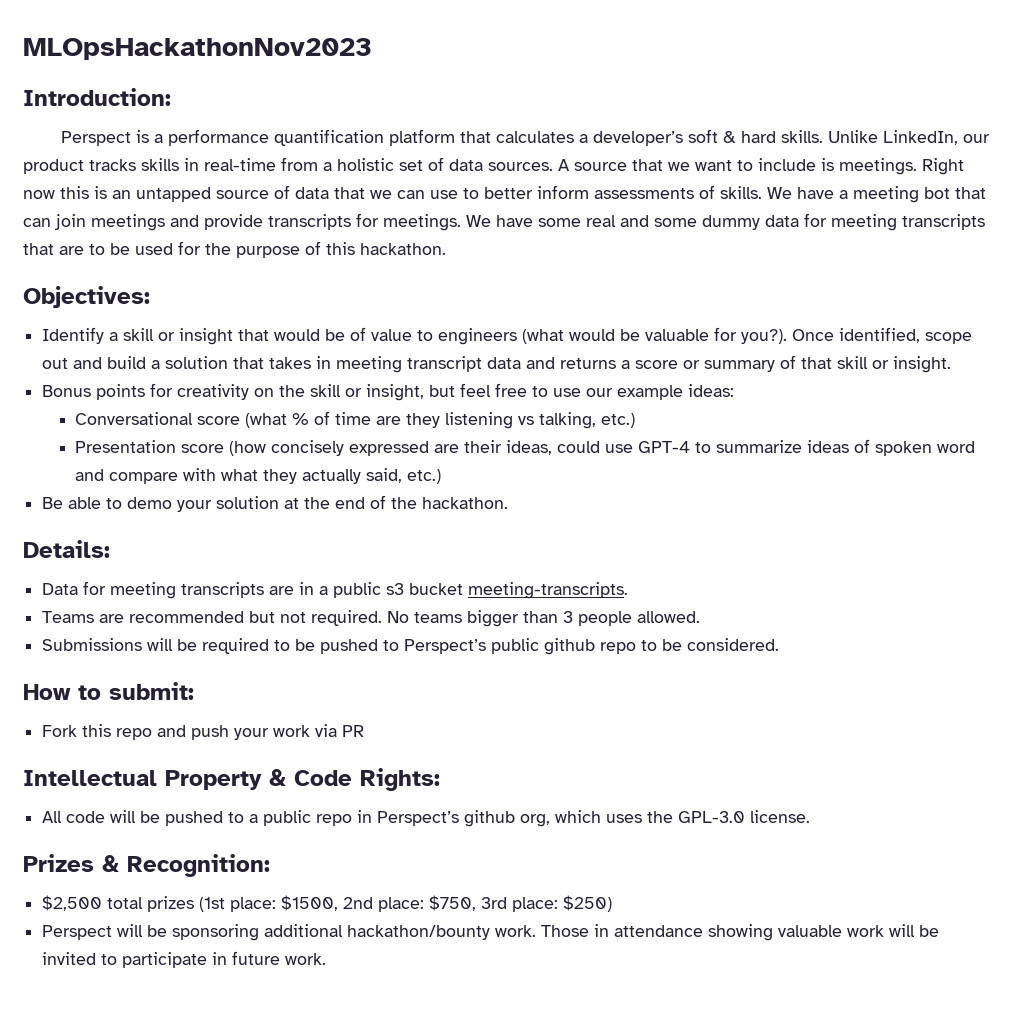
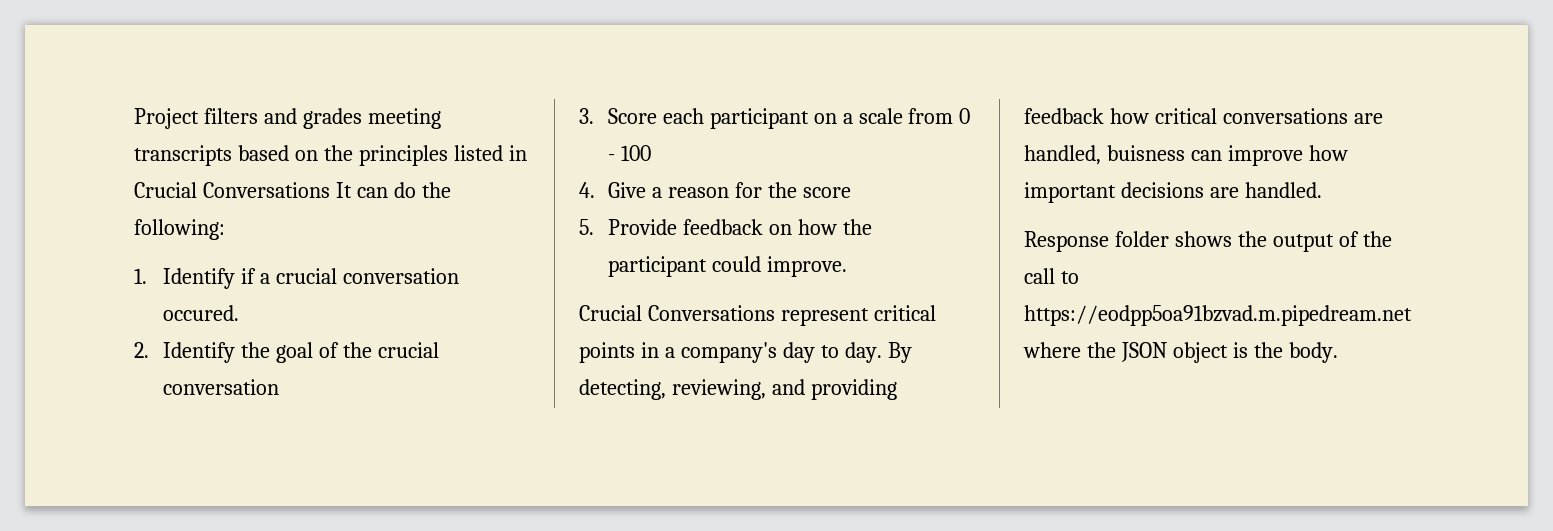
[23,38,372,60] [23,88,171,106] [60,129,990,146] [23,157,964,175] [23,185,986,203] [23,213,985,231] [23,241,446,258] [23,286,150,308] [42,327,973,345] [42,355,952,373] [42,383,735,401] [75,411,636,429] [75,439,976,456] [75,468,442,484] [42,495,509,512] [23,540,110,558] [42,581,629,599] [42,610,701,627] [42,638,780,655] [23,682,194,700] [42,724,365,740] [23,768,440,791] [42,810,811,827] [23,854,270,877] [42,895,613,912] [42,924,940,941] [42,951,327,968] MLOpsHackathonNov2023 // Introduction: // Perspect is a performance quantification platform that calculates a developer’s soft & hard skills. Unlike LinkedIn, our product tracks skills in real-time from a holistic set of data sources. A source that we want to include is meetings. Right now this is an untapped source of data that we can use to better inform assessments of skills. We have a meeting bot that can join meetings and provide transcripts for meetings. We have some real and some dummy data for meeting transcripts that are to be used for the purpose of this hackathon. // Objectives: // Identify a skill or insight that would be of value to engineers (what would be valuable for you?). Once identified, scope out and build a solution that takes in meeting transcript data and returns a score or summary of that skill or insight. // Bonus points for creativity on the skill or insight, but feel free to use our example ideas: // Conversational score (what % of time are they listening vs talking, etc.) // Presentation score (how concisely expressed are their ideas, could use GPT-4 to summarize ideas of spoken word and compare with what they actually said, etc.) // Be able to demo your solution at the end of the hackathon. // Details: // Data for meeting transcripts are in a public s3 bucket meeting-transcripts. // Teams are recommended but not required. No teams bigger than 3 people allowed. // Submissions will be required to be pushed to Perspect’s public github repo to be considered. // How to submit: // Fork this repo and push your work via PR // Intellectual Property & Code Rights: // All code will be pushed to a public repo in Perspect’s github org, which uses the GPL-3.0 license. // Prizes & Recognition: // $2,500 total prizes (1st place: $1500, 2nd place: $750, 3rd place: $250) // Perspect will be sponsoring additional hackathon/bounty work. Those in attendance showing valuable work will be invited to participate in future work. -> [134,108,441,129] [134,145,527,166] [134,182,451,198] [134,219,225,240] [134,268,459,289] [162,305,239,321] [134,342,439,363] [162,379,279,395] [579,108,971,129] [607,145,651,161] [579,182,851,198] [579,219,872,235] [607,256,847,277] [579,305,936,326] [579,342,912,363] [579,379,897,400] [1024,108,1383,124] [1024,145,1348,166] [1024,182,1322,203] [1024,231,1392,252] [1024,268,1079,284] [1024,305,1412,326] [1023,342,1338,363] Project filters and grades meeting transcripts based on the principles listed in Crucial Conversations It can do the following: // 1. Identify if a crucial conversation occured. // 2. Identify the goal of the crucial conversation // 3. Score each participant on a scale from 0 - 100 // 4. Give a reason for the score // 5. Provide feedback on how the participant could improve. // Crucial Conversations represent critical points in a company's day to day. By detecting, reviewing, and providing feedback how critical conversations are handled, buisness can improve how important decisions are handled. // Response folder shows the output of the call to https://eodpp5oa91bzvad.m.pipedream.net where the JSON object is the body.

